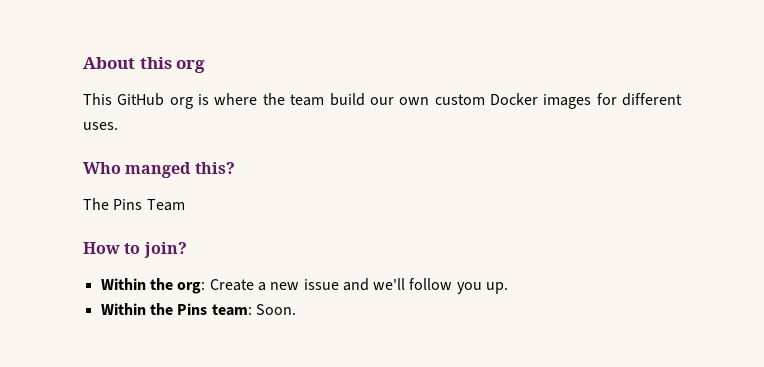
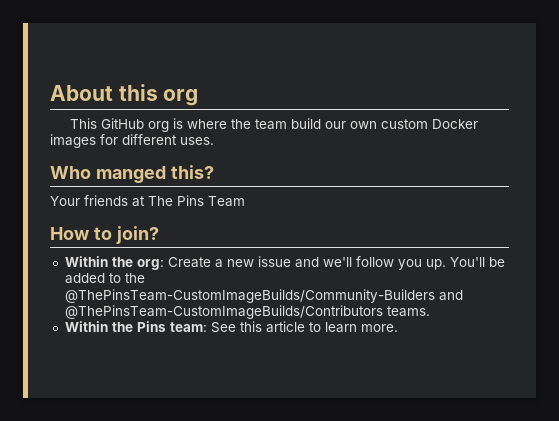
(235, 168) none -> [50,195,145,207] Your friends at
[100,303,296,316] // Within the Pins team: Soon. -> [449,257,505,267] [64,273,145,284] [64,289,463,303] [64,305,430,319] [64,321,398,333] You'll be added to the @ThePinsTeam-CustomImageBuilds/Community-Builders and @ThePinsTeam-CustomImageBuilds/Contributors teams. // Within the Pins team: See this article to learn more.

